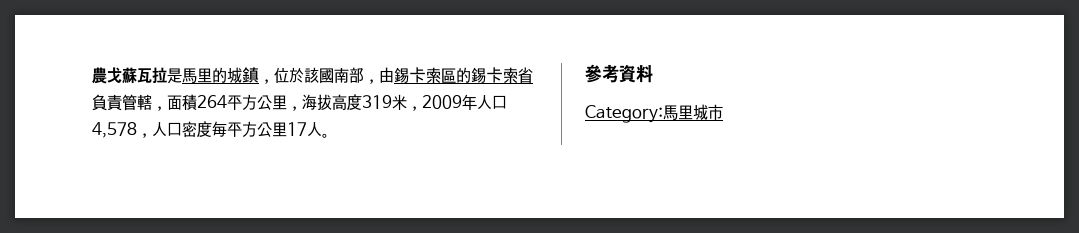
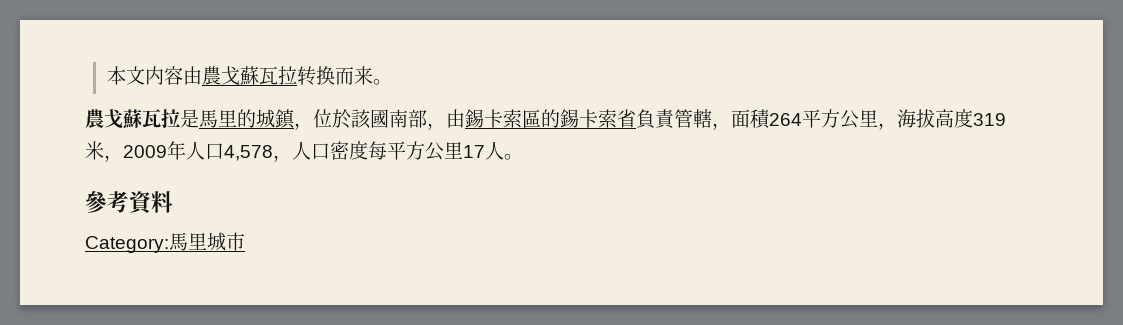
(92, 75) none -> [106,66,392,86] 本文内容由農戈蘇瓦拉转换而来。 //

